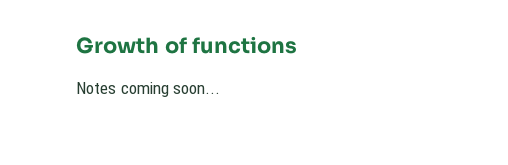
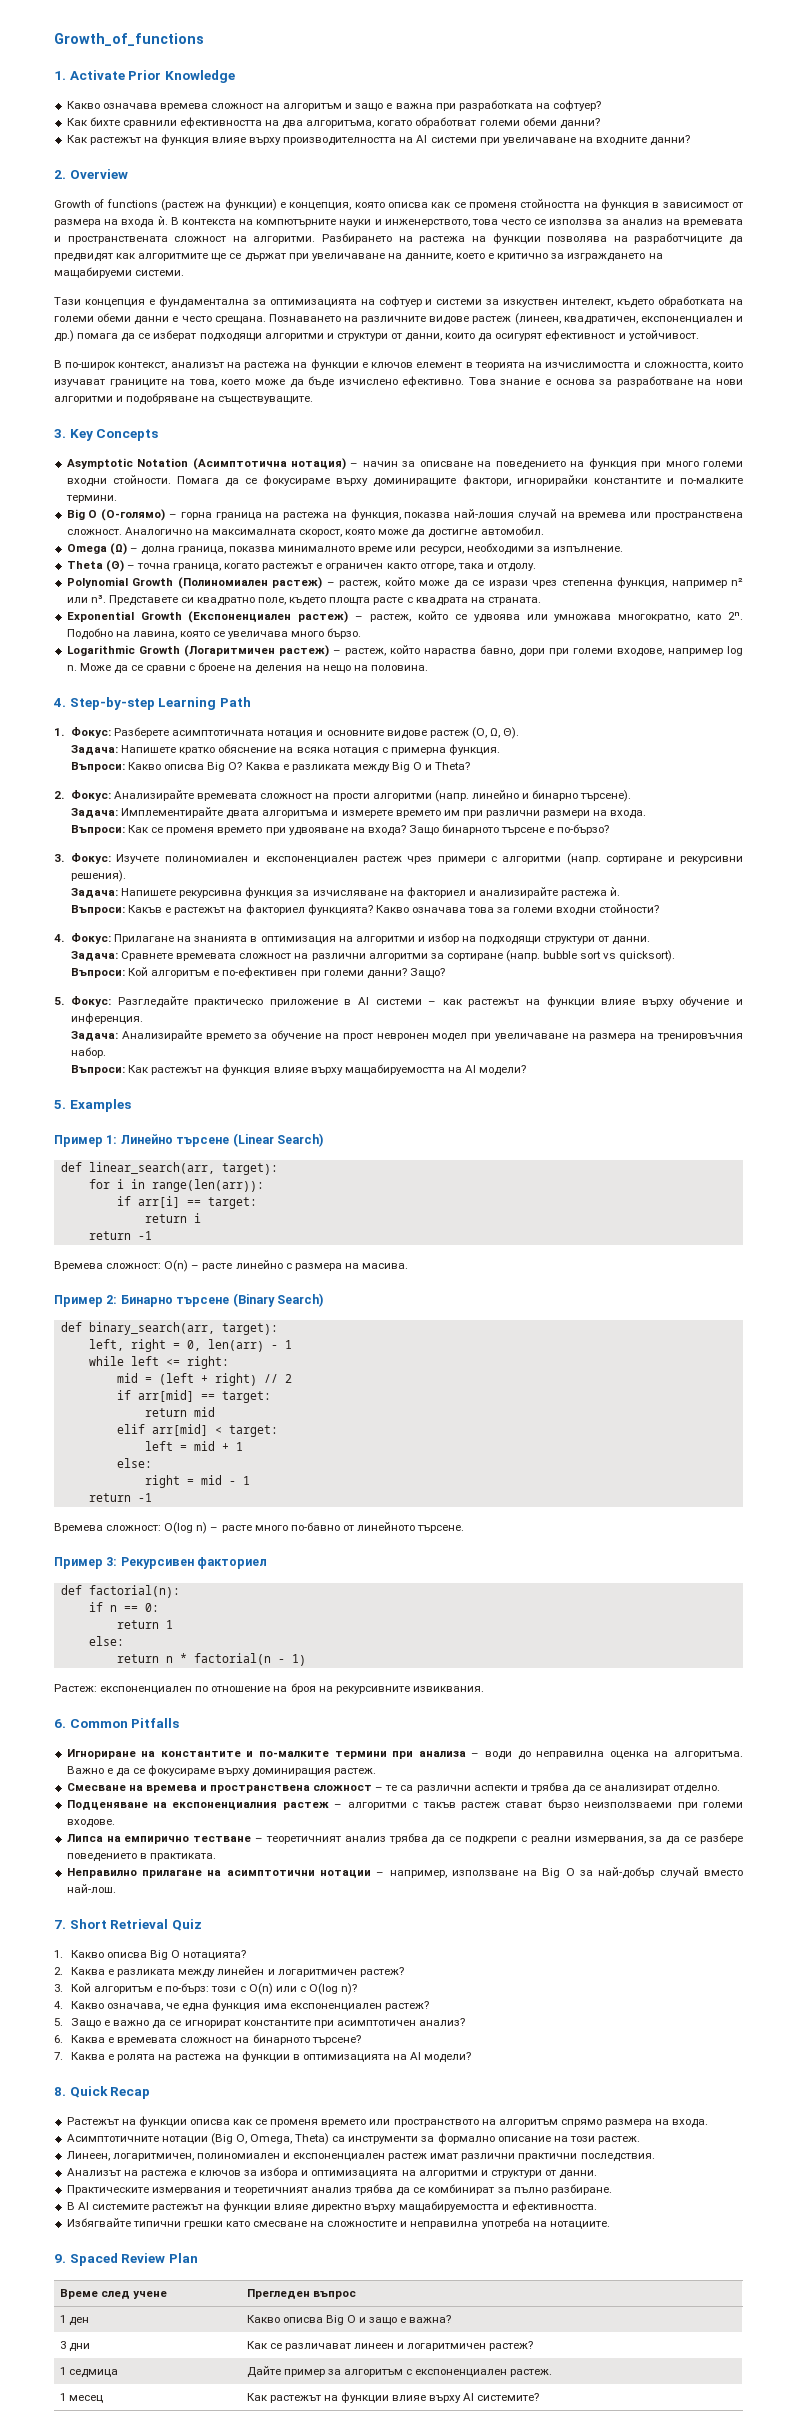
[76,36,298,54] [76,82,221,97] Growth of functions // Notes coming soon... -> [54,33,204,46] [54,70,235,83] [66,100,602,111] [66,117,600,129] [66,134,691,146] [54,169,128,179] [54,199,743,211] [54,216,743,228] [54,233,744,245] [54,253,663,262] [54,267,185,278] [54,296,743,308] [54,313,743,325] [54,330,699,342] [54,359,743,370] [54,376,743,388] [54,393,314,405] [54,429,159,441] [66,458,743,470] [66,475,743,487] [65,495,117,503] [66,509,744,521] [66,526,544,538] [66,543,623,555] [66,560,537,572] [66,577,744,589] [66,595,541,606] [66,611,744,623] [66,628,362,640] [66,645,743,657] [66,662,428,674] [53,697,251,710] [54,727,520,739] [71,744,500,755] [71,762,471,773] [54,790,632,802] [71,807,647,819] [71,824,610,836] [54,853,743,865] [71,870,127,882] [71,887,621,898] [71,904,660,916] [54,933,651,945] [71,950,676,962] [71,967,445,979] [54,996,743,1008] [71,1013,144,1024] [71,1030,743,1042] [71,1047,107,1058] [71,1064,527,1076] [54,1099,131,1112] [54,1133,323,1147] [60,1162,278,1175] [88,1179,264,1192] [116,1196,257,1209] [144,1213,201,1223] [88,1231,152,1240] [54,1260,408,1272] [54,1293,323,1307] [60,1322,278,1335] [88,1339,292,1352] [88,1356,229,1369] [116,1373,292,1386] [116,1390,271,1403] [144,1407,215,1417] [116,1424,278,1437] [144,1441,243,1451] [116,1458,152,1468] [144,1475,250,1488] [88,1493,152,1502] [54,1522,465,1534] [54,1557,268,1569] [60,1585,180,1598] [88,1602,159,1612] [116,1620,173,1629] [88,1636,124,1646] [116,1653,306,1666] [54,1683,484,1694] [54,1718,180,1728] [66,1749,743,1760] [66,1765,377,1777] [66,1782,721,1794] [66,1799,743,1810] [66,1819,115,1828] [66,1833,743,1845] [66,1853,216,1862] [66,1867,744,1879] [66,1884,116,1893] [54,1919,202,1931] [54,1950,247,1960] [54,1966,404,1978] [54,1983,358,1995] [54,2000,429,2012] [54,2018,465,2029] [54,2034,361,2045] [54,2051,472,2063] [54,2086,151,2099] [66,2116,709,2128] [66,2133,641,2145] [66,2151,655,2162] [66,2167,598,2179] [66,2184,612,2196] [66,2201,597,2213] [66,2218,610,2229] [54,2253,198,2266] [59,2289,167,2299] [246,2289,356,2299] [59,2315,89,2326] [246,2315,452,2325] [59,2341,90,2352] [246,2341,534,2351] [59,2367,118,2378] [246,2366,553,2378] [59,2393,103,2403] [246,2392,540,2403] Growth_of_functions // 1. Activate Prior Knowledge // Какво означава времева сложност на алгоритъм и защо е важна при разработката на софтуер? // Как бихте сравнили ефективността на два алгоритъма, когато обработват големи обеми данни? // Как растежът на функция влияе върху производителността на AI системи при увеличаване на входните данни? // 2. Overview // Growth of functions (растеж на функции) е концепция, която описва как се променя стойността на функция в зависимост от размера на входа ѝ. В контекста на компютърните науки и инженерството, това често се използва за анализ на времевата и пространствената сложност на алгоритми. Разбирането на растежа на функции позволява на разработчиците да предвидят как алгоритмите ще се държат при увеличаване на данните, което е критично за изграждането на мащабируеми системи. // Тази концепция е фундаментална за оптимизацията на софтуер и системи за изкуствен интелект, където обработката на големи обеми данни е често срещана. Познаването на различните видове растеж (линеен, квадратичен, експоненциален и др.) помага да се изберат подходящи алгоритми и структури от данни, които да осигурят ефективност и устойчивост. // В по-широк контекст, анализът на растежа на функции е ключов елемент в теорията на изчислимостта и сложността, които изучават границите на това, което може да бъде изчислено ефективно. Това знание е основа за разработване на нови алгоритми и подобряване на съществуващите. // 3. Key Concepts // Asymptotic Notation (Асимптотична нотация) – начин за описване на поведението на функция при много големи входни стойности. Помага да се фокусираме върху доминиращите фактори, игнорирайки константите и по-малките термини. // Big O (O-голямо) – горна граница на растежа на функция, показва най-лошия случай на времева или пространствена сложност. Аналогично на максималната скорост, която може да достигне автомобил. // Omega (Ω) – долна граница, показва минималното време или ресурси, необходими за изпълнение. // Theta (Θ) – точна граница, когато растежът е ограничен както отгоре, така и отдолу. // Polynomial Growth (Полиномиален растеж) – растеж, който може да се изрази чрез степенна функция, например n² или n³. Представете си квадратно поле, където площта расте с квадрата на страната. // Exponential Growth (Експоненциален растеж) – растеж, който се удвоява или умножава многократно, като 2ⁿ. Подобно на лавина, която се увеличава много бързо. // Logarithmic Growth (Логаритмичен растеж) – растеж, който нараства бавно, дори при големи входове, например log n. Може да се сравни с броене на деления на нещо на половина. // 4. Step-by-step Learning Path // 1. Фокус: Разберете асимптотичната нотация и основните видове растеж (O, Ω, Θ). // Задача: Напишете кратко обяснение на всяка нотация с примерна функция. // Въпроси: Какво описва Big O? Каква е разликата между Big O и Theta? // 2. Фокус: Анализирайте времевата сложност на прости алгоритми (напр. линейно и бинарно търсене). // Задача: Имплементирайте двата алгоритъма и измерете времето им при различни размери на входа. // Въпроси: Как се променя времето при удвояване на входа? Защо бинарното търсене е по-бързо? // 3. Фокус: Изучете полиномиален и експоненциален растеж чрез примери с алгоритми (напр. сортиране и рекурсивни решения). // Задача: Напишете рекурсивна функция за изчисляване на факториел и анализирайте растежа ѝ. // Въпроси: Какъв е растежът на факториел функцията? Какво означава това за големи входни стойности? // 4. Фокус: Прилагане на знанията в оптимизация на алгоритми и избор на подходящи структури от данни. // Задача: Сравнете времевата сложност на различни алгоритми за сортиране (напр. bubble sort vs quicksort). // Въпроси: Кой алгоритъм е по-ефективен при големи данни? Защо? // 5. Фокус: Разгледайте практическо приложение в AI системи – как растежът на функции влияе върху обучение и инференция. // Задача: Анализирайте времето за обучение на прост невронен модел при увеличаване на размера на тренировъчния набор. // Въпроси: Как растежът на функция влияе върху мащабируемостта на AI модели? // 5. Examples // Пример 1: Линейно търсене (Linear Search) // def linear_search(arr, target): // for i in range(len(arr)): // if arr[i] == target: // return i // return -1 // Времева сложност: O(n) – расте линейно с размера на масива. // Пример 2: Бинарно търсене (Binary Search) // def binary_search(arr, target): // left, right = 0, len(arr) - 1 // while left <= right: // mid = (left + right) // 2 // if arr[mid] == target: // return mid // elif arr[mid] < target: // left = mid + 1 // else: // right = mid - 1 // return -1 // Времева сложност: O(log n) – расте много по-бавно от линейното търсене. // Пример 3: Рекурсивен факториел // def factorial(n): // if n == 0: // return 1 // else: // return n * factorial(n - 1) // Растеж: експоненциален по отношение на броя на рекурсивните извиквания. // 6. Common Pitfalls // Игнориране на константите и по-малките термини при анализа – води до неправилна оценка на алгоритъма. Важно е да се фокусираме върху доминиращия растеж. // Смесване на времева и пространствена сложност – те са различни аспекти и трябва да се анализират отделно. // Подценяване на експоненциалния растеж – алгоритми с такъв растеж стават бързо неизползваеми при големи входове. // Липса на емпирично тестване – теоретичният анализ трябва да се подкрепи с реални измервания, за да се разбере поведението в практиката. // Неправилно прилагане на асимптотични нотации – например, използване на Big O за най-добър случай вместо най-лош. // 7. Short Retrieval Quiz // 1. Какво описва Big O нотацията? // 2. Каква е разликата между линейен и логаритмичен растеж? // 3. Кой алгоритъм е по-бърз: този с O(n) или с O(log n)? // 4. Какво означава, че една функция има експоненциален растеж? // 5. Защо е важно да се игнорират константите при асимптотичен анализ? // 6. Каква е времевата сложност на бинарното търсене? // 7. Каква е ролята на растежа на функции в оптимизацията на AI модели? // 8. Quick Recap // Растежът на функции описва как се променя времето или пространството на алгоритъм спрямо размера на входа. // Асимптотичните нотации (Big O, Omega, Theta) са инструменти за формално описание на този растеж. // Линеен, логаритмичен, полиномиален и експоненциален растеж имат различни практични последствия. // Анализът на растежа е ключов за избора и оптимизацията на алгоритми и структури от данни. // Практическите измервания и теоретичният анализ трябва да се комбинират за пълно разбиране. // В AI системите растежът на функции влияе директно върху мащабируемостта и ефективността. // Избягвайте типични грешки като смесване на сложностите и неправилна употреба на нотациите. // 9. Spaced Review Plan // Време след учене | Прегледен въпрос // 1 ден | Какво описва Big O и защо е важна? // 3 дни | Как се различават линеен и логаритмичен растеж? // 1 седмица | Дайте пример за алгоритъм с експоненциален растеж. // 1 месец | Как растежът на функции влияе върху AI системите?

